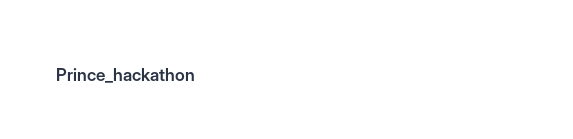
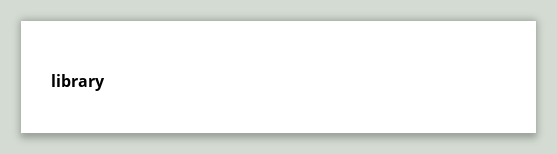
[56,68,195,83] Prince_hackathon -> [51,74,105,91] library

